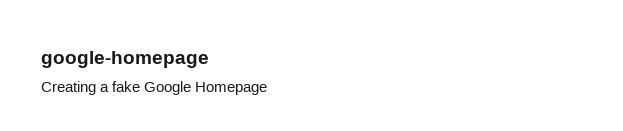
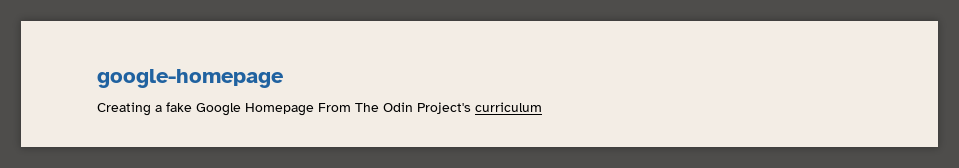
(268, 88) none -> [318,102,542,114] From The Odin Project's curriculum

